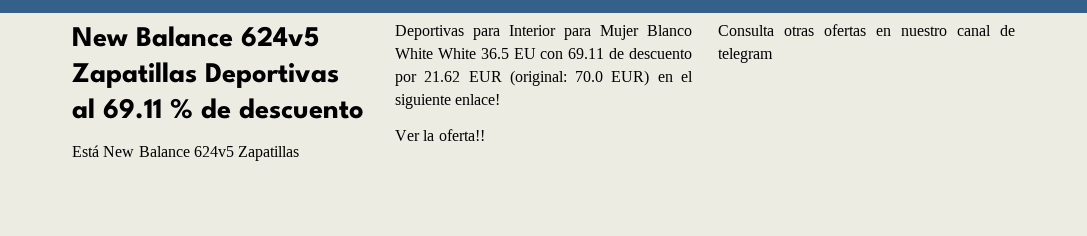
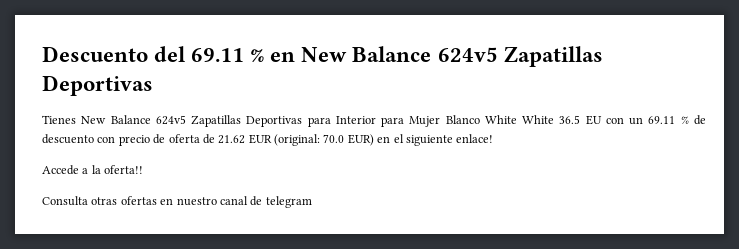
[72,26,319,47] [72,62,339,88] [72,98,364,119] [72,145,99,157] New Balance 624v5 Zapatillas Deportivas al 69.11 % de descuento // Está -> [42,46,603,67] [42,75,153,96] [42,115,76,124] Descuento del 69.11 % en New Balance 624v5 Zapatillas Deportivas // Tienes
[568,48,692,59] [395,74,417,86] 69.11 de descuento por -> [629,115,707,125] [42,134,215,146] un 69.11 % de descuento con precio de oferta de
[395,130,420,141] Ver -> [42,165,89,175] Accede a

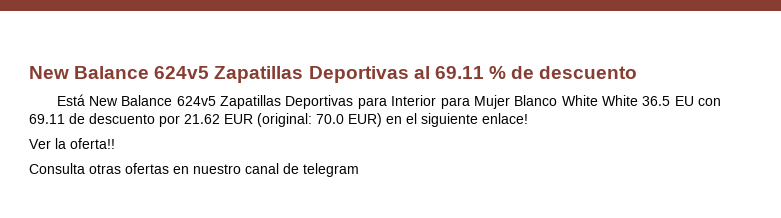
[42,46,603,67] [42,75,153,96] [42,115,76,124] Descuento del 69.11 % en New Balance 624v5 Zapatillas Deportivas // Tienes -> [29,66,638,83] [56,94,85,106] New Balance 624v5 Zapatillas Deportivas al 69.11 % de descuento // Está
[629,115,707,125] [42,134,215,146] un 69.11 % de descuento con precio de oferta de -> [29,113,180,127] 69.11 de descuento por
[42,165,89,175] Accede a -> [29,139,51,149] Ver

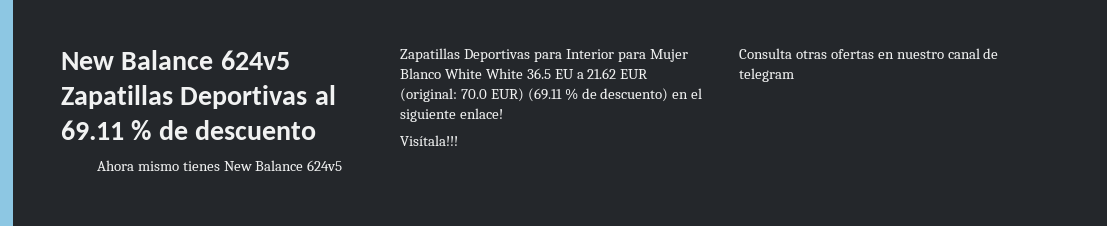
[56,94,85,106] Está -> [96,160,220,171] Ahora mismo tienes
[698,98,721,106] [29,113,180,127] con 69.11 de descuento por -> [576,72,584,79] a
(382, 120) none -> [527,88,669,102] (69.11 % de descuento)
[29,138,115,149] Ver la oferta!! -> [400,135,458,146] Visítala!!!

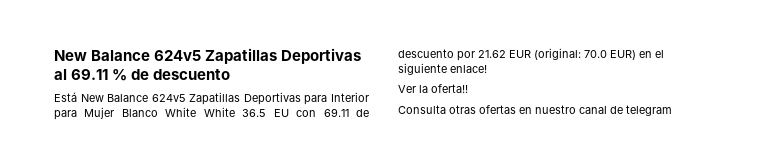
[96,160,220,171] Ahora mismo tienes -> [54,92,77,102] Está
[576,72,584,79] a -> [296,108,370,117] [398,49,475,61] con 69.11 de descuento por
[527,88,669,102] (69.11 % de descuento) -> (636, 55) none
[400,135,458,146] Visítala!!! -> [398,84,468,93] Ver la oferta!!

